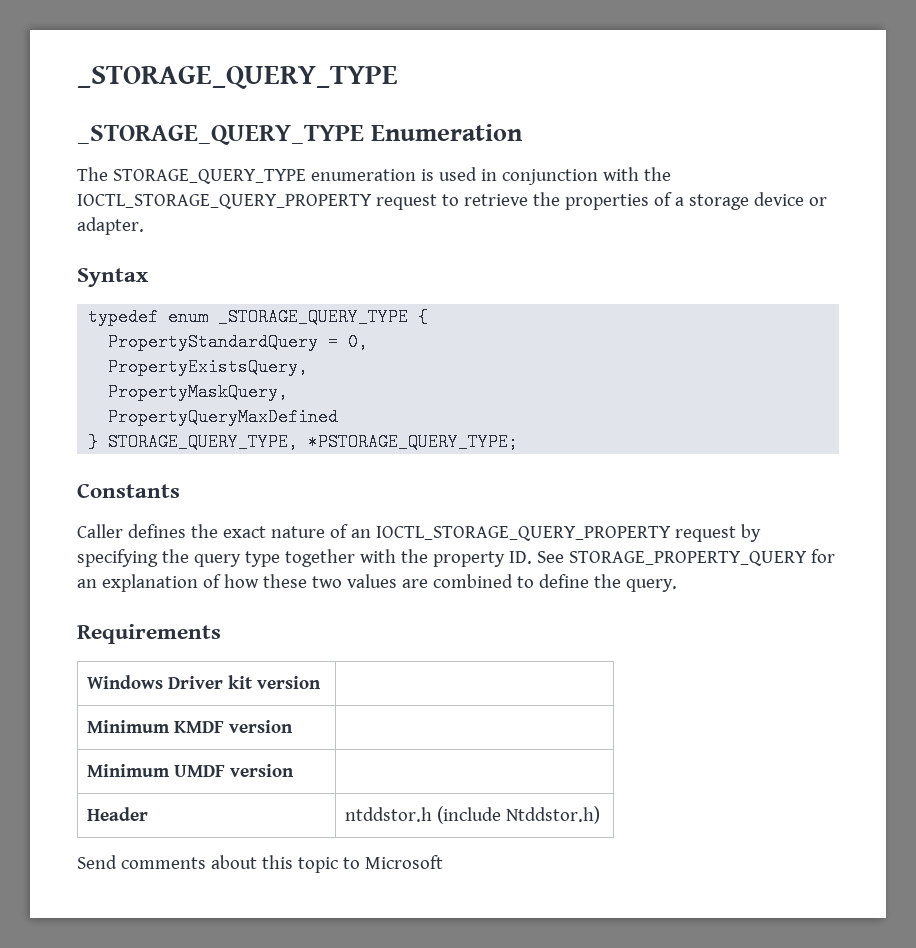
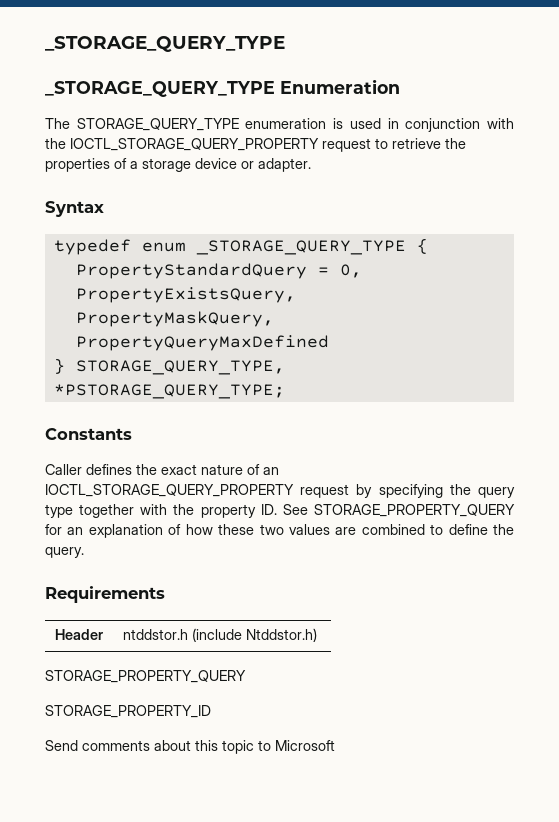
[86,675,321,689] [86,720,293,733] [86,764,294,777] // Windows Driver kit version | // Minimum KMDF version | // Minimum UMDF version | -> (165, 594) none
(600, 815) none -> [45,670,246,683] [45,705,211,718] // STORAGE_PROPERTY_QUERY // STORAGE_PROPERTY_ID

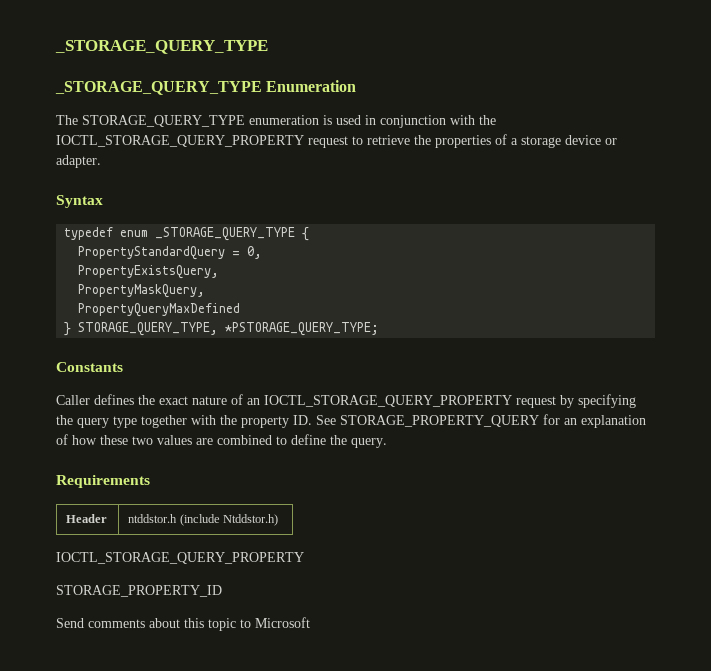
[45,670,246,683] STORAGE_PROPERTY_QUERY -> [56,552,304,564] IOCTL_STORAGE_QUERY_PROPERTY

